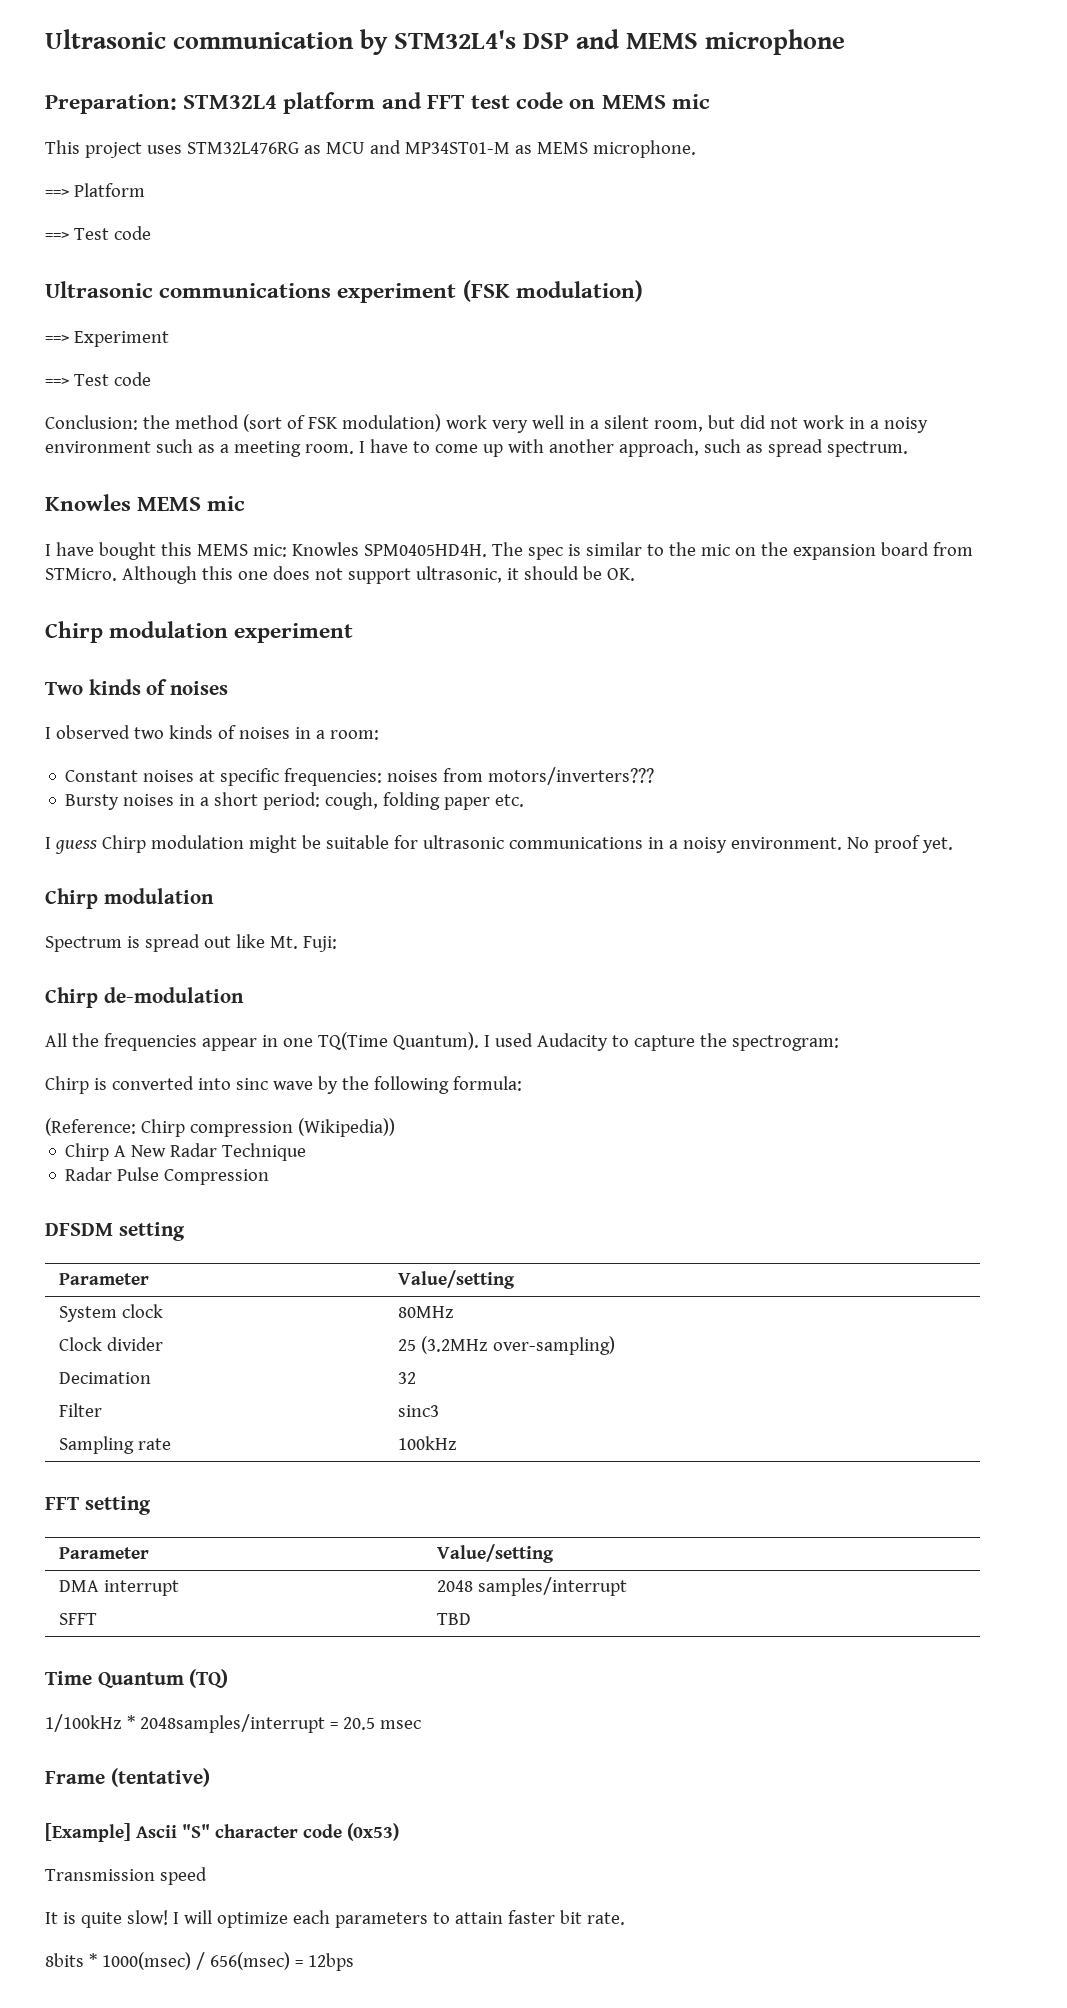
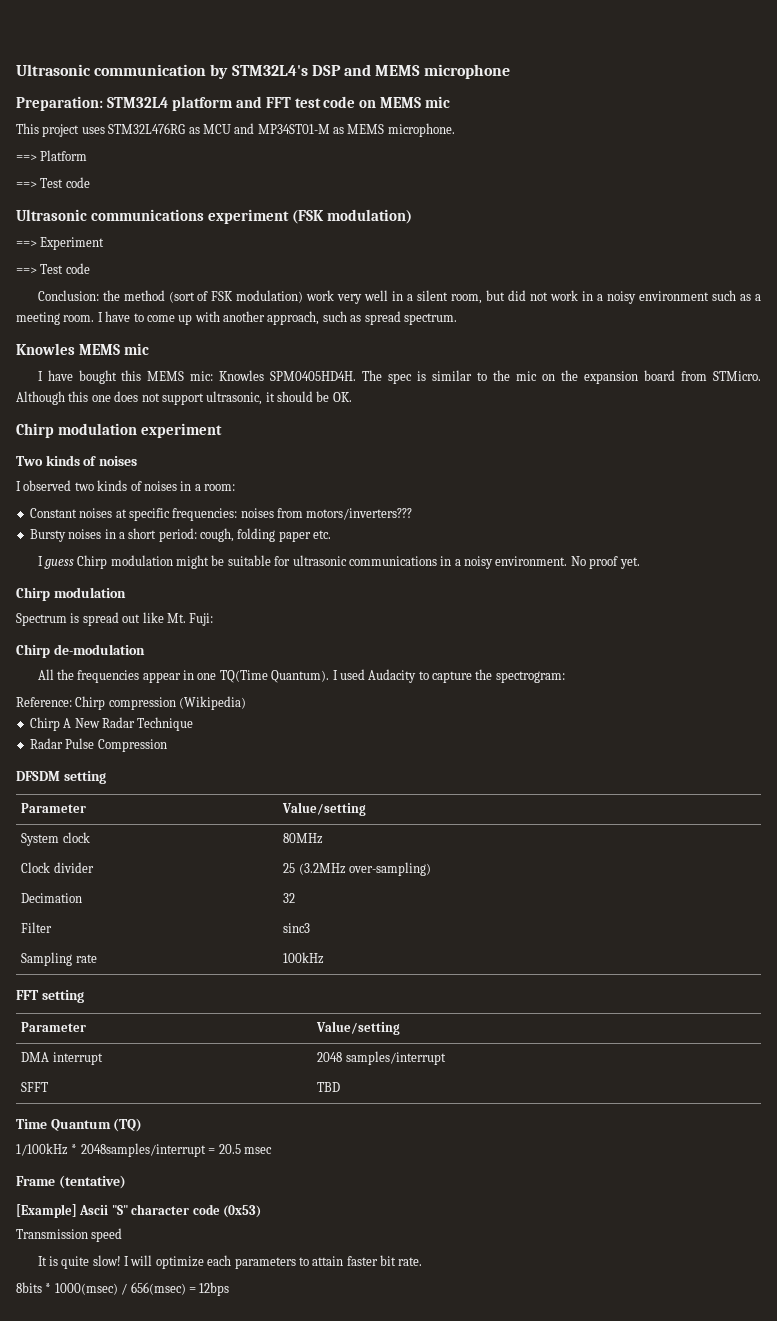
[45,1076,522,1094] [45,1118,136,1136] Chirp is converted into sinc wave by the following formula: // (Reference: -> [16,697,72,707] Reference:
[297,1118,395,1137] (Wikipedia)) -> [179,696,247,710] (Wikipedia)

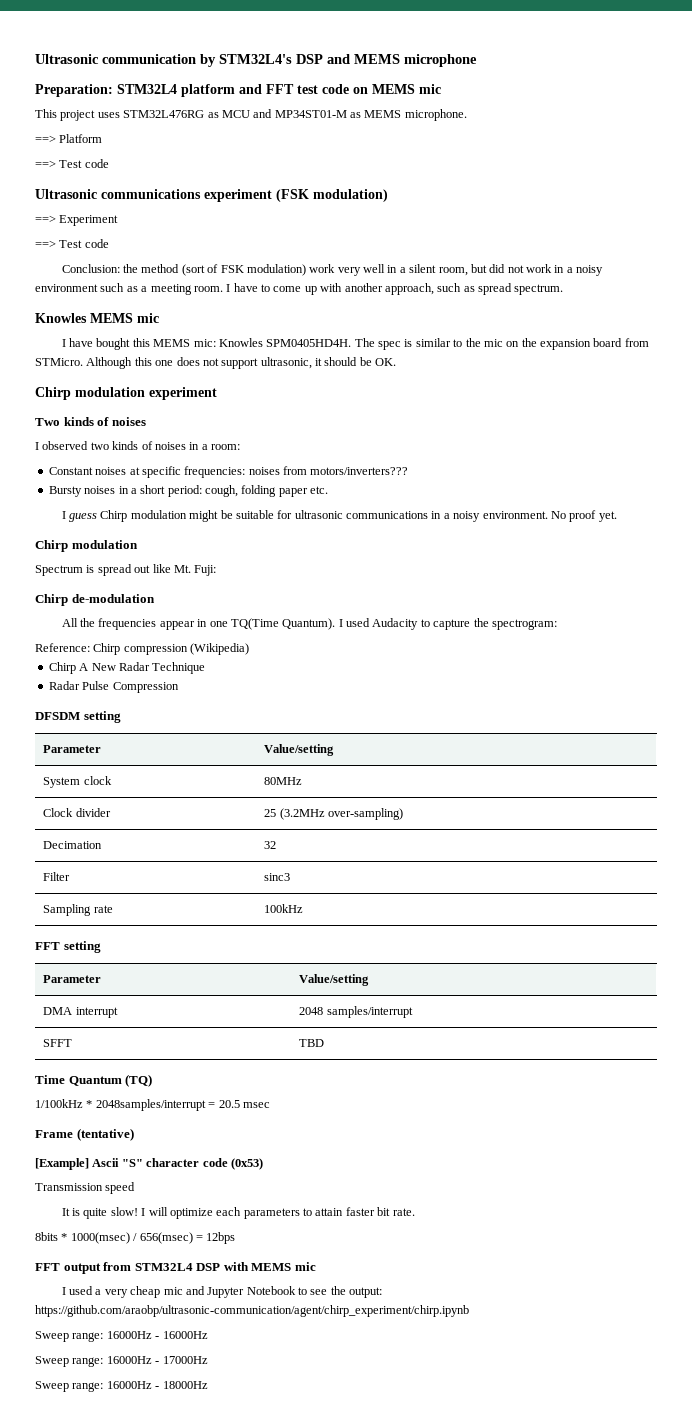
(230, 1289) none -> [35,1262,316,1274] [61,1286,383,1298] [35,1305,469,1317] [35,1331,208,1342] [35,1356,208,1367] [35,1381,208,1392] // FFT output from STM32L4 DSP with MEMS mic // I used a very cheap mic and Jupyter Notebook to see the output: https://github.com/araobp/ultrasonic-communication/agent/chirp_experiment/chirp.ipynb // Sweep range: 16000Hz - 16000Hz // Sweep range: 16000Hz - 17000Hz // Sweep range: 16000Hz - 18000Hz

